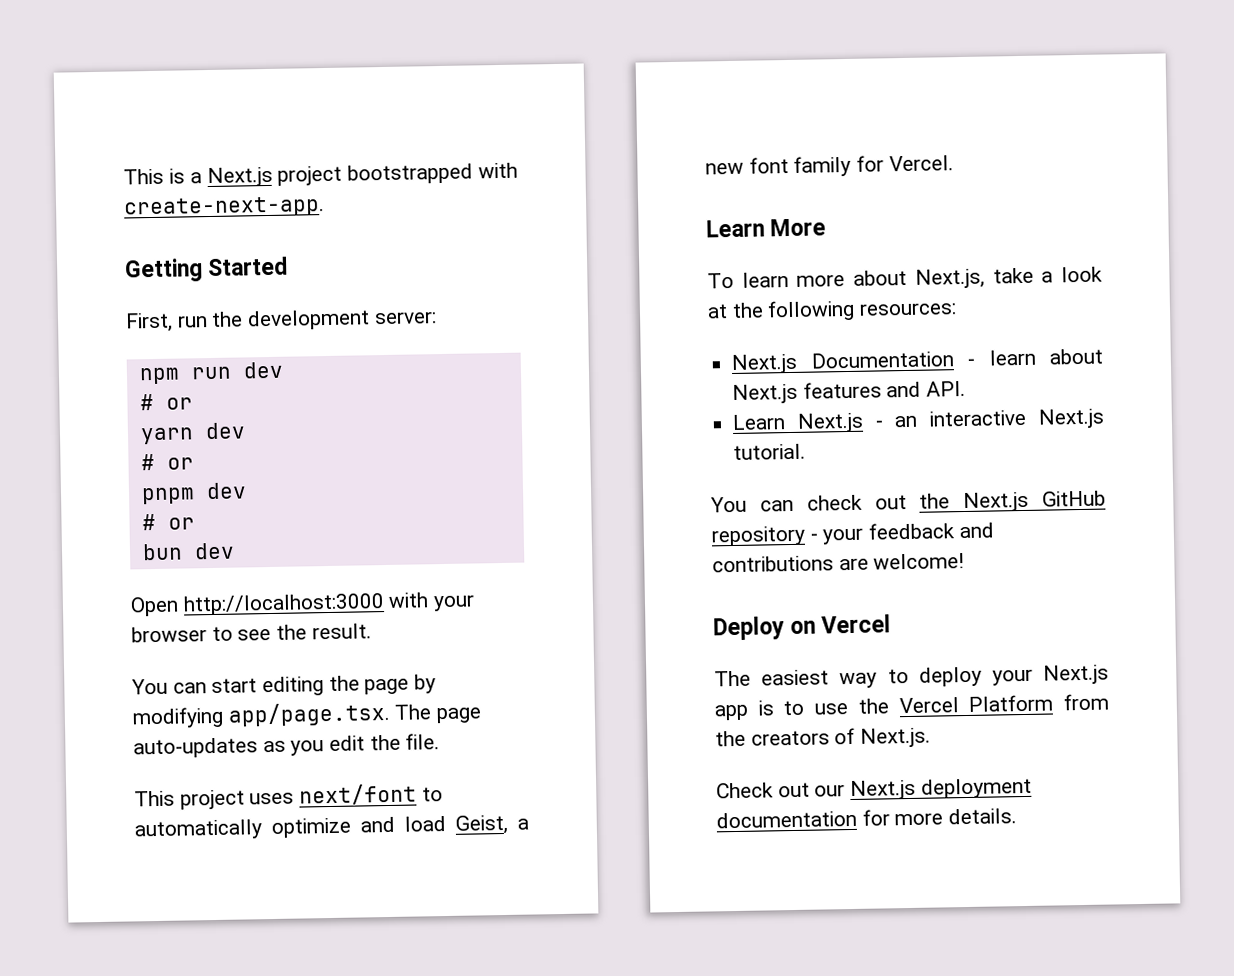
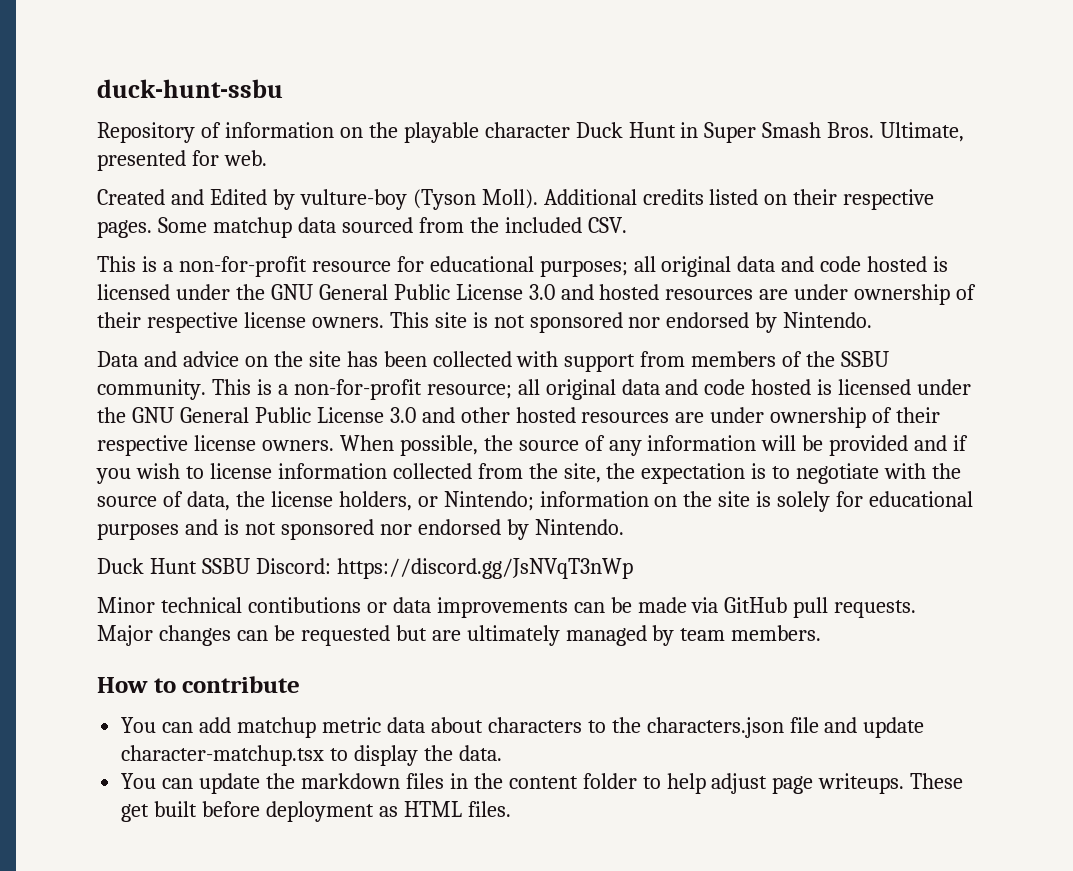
[123,162,518,188] [123,196,325,219] [124,256,289,283] [125,309,437,333] [138,361,284,385] [139,393,193,411] [139,422,246,445] [140,453,194,471] [140,482,247,505] [141,513,195,531] [141,542,235,561] [130,592,476,617] [131,623,372,643] [131,674,437,697] [132,701,483,729] [133,733,441,759] [134,783,443,810] [134,814,529,841] [705,155,954,177] [706,218,827,238] [707,266,1103,289] [707,299,958,322] [731,348,1103,374] [732,380,967,404] [732,408,1105,433] [733,443,807,460] [710,490,1106,513] [711,522,994,547] [712,553,965,573] [713,614,892,641] [714,664,1109,689] [714,693,1109,721] [715,727,932,748] [716,777,1032,801] [716,808,1018,829] This is a Next.js project bootstrapped with create-next-app. // Getting Started // First, run the development server: // npm run dev // # or // yarn dev // # or // pnpm dev // # or // bun dev // Open http://localhost:3000 with your browser to see the result. // You can start editing the page by modifying app/page.tsx. The page auto-updates as you edit the file. // This project uses next/font to automatically optimize and load Geist, a new font family for Vercel. // Learn More // To learn more about Next.js, take a look at the following resources: // Next.js Documentation - learn about Next.js features and API. // Learn Next.js - an interactive Next.js tutorial. // You can check out the Next.js GitHub repository - your feedback and contributions are welcome! // Deploy on Vercel // The easiest way to deploy your Next.js app is to use the Vercel Platform from the creators of Next.js. // Check out our Next.js deployment documentation for more details. -> [97,79,283,98] [97,122,965,143] [97,150,267,171] [97,189,935,210] [97,217,627,238] [97,256,949,277] [97,284,977,305] [97,312,873,333] [97,351,890,372] [97,379,972,400] [97,407,941,428] [97,435,969,456] [96,463,962,484] [97,491,974,512] [97,519,624,540] [97,558,633,579] [97,597,917,618] [97,625,822,646] [97,676,301,693] [121,717,925,738] [121,745,502,766] [121,773,964,794] [121,801,511,822] duck-hunt-ssbu // Repository of information on the playable character Duck Hunt in Super Smash Bros. Ultimate, presented for web. // Created and Edited by vulture-boy (Tyson Moll). Additional credits listed on their respective pages. Some matchup data sourced from the included CSV. // This is a non-for-profit resource for educational purposes; all original data and code hosted is licensed under the GNU General Public License 3.0 and hosted resources are under ownership of their respective license owners. This site is not sponsored nor endorsed by Nintendo. // Data and advice on the site has been collected with support from members of the SSBU community. This is a non-for-profit resource; all original data and code hosted is licensed under the GNU General Public License 3.0 and other hosted resources are under ownership of their respective license owners. When possible, the source of any information will be provided and if you wish to license information collected from the site, the expectation is to negotiate with the source of data, the license holders, or Nintendo; information on the site is solely for educational purposes and is not sponsored nor endorsed by Nintendo. // Duck Hunt SSBU Discord: https://discord.gg/JsNVqT3nWp // Minor technical contibutions or data improvements can be made via GitHub pull requests. Major changes can be requested but are ultimately managed by team members. // How to contribute // You can add matchup metric data about characters to the characters.json file and update character-matchup.tsx to display the data. // You can update the markdown files in the content folder to help adjust page writeups. These get built before deployment as HTML files.

